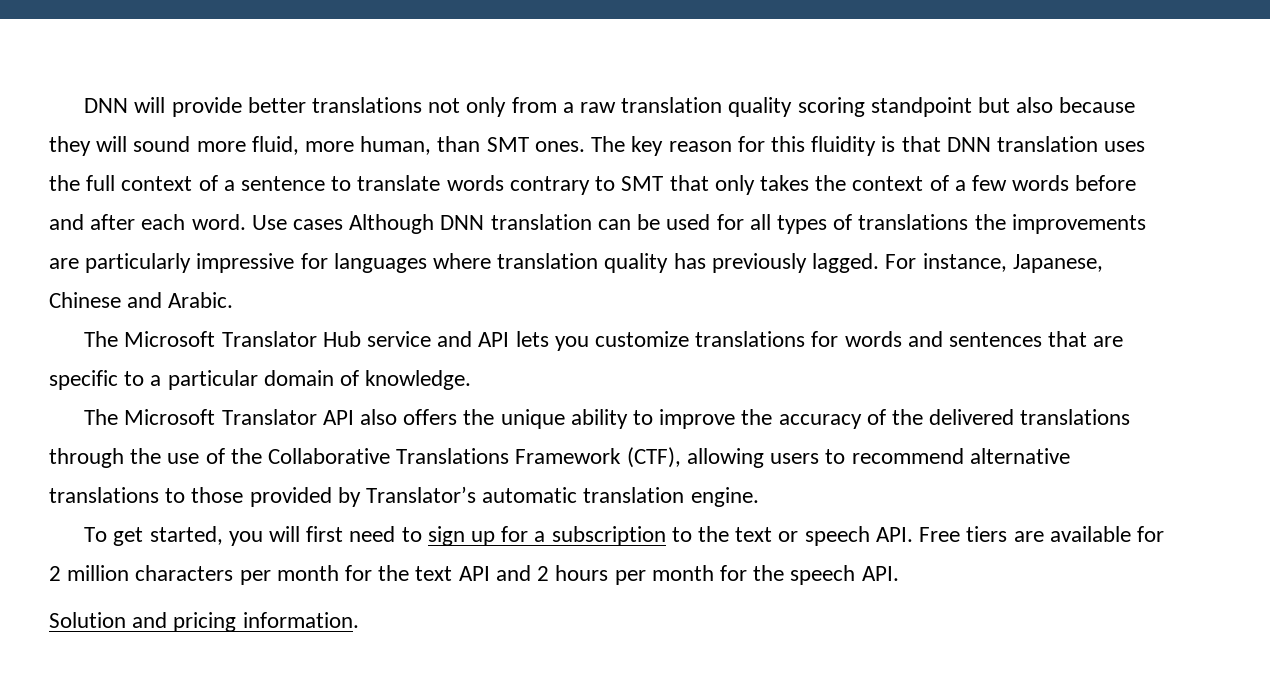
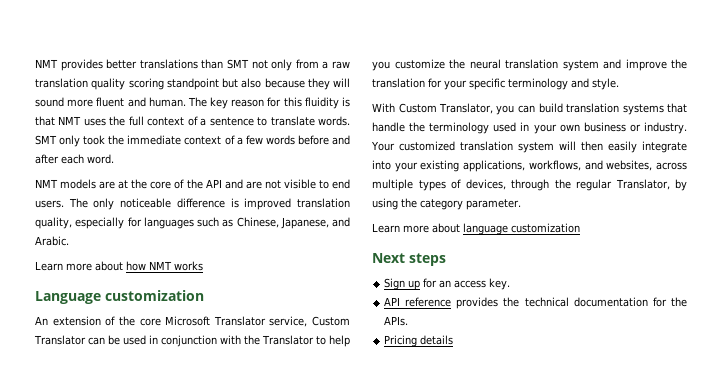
[84,97,422,117] DNN will provide better translations -> [35,59,249,71] NMT provides better translations than SMT
[251,136,585,155] fluid, more human, than SMT ones. -> [96,97,186,107] fluent and human.
[946,136,1098,152] DNN translation -> [58,116,82,125] NMT
[446,175,847,195] words contrary to SMT that only takes the -> [318,116,351,126] [35,135,182,147] words. SMT only took the immediate
[251,214,1146,234] [49,253,1103,273] [49,292,234,308] [84,331,1124,351] [49,370,472,390] [84,409,1131,429] [49,447,1070,468] [49,486,759,507] [84,526,1164,546] [49,565,899,585] [49,612,359,632] Use cases Although DNN translation can be used for all types of translations the improvements are particularly impressive for languages where translation quality has previously lagged. For instance, Japanese, Chinese and Arabic. // The Microsoft Translator Hub service and API lets you customize translations for words and sentences that are specific to a particular domain of knowledge. // The Microsoft Translator API also offers the unique ability to improve the accuracy of the delivered translations through the use of the Collaborative Translations Framework (CTF), allowing users to recommend alternative translations to those provided by Translator’s automatic translation engine. // To get started, you will first need to sign up for a subscription to the text or speech API. Free tiers are available for 2 million characters per month for the text API and 2 hours per month for the speech API. // Solution and pricing information. -> [35,179,350,189] [35,198,351,210] [35,217,350,229] [35,236,69,246] [35,261,203,271] [35,290,204,304] [35,316,350,327] [34,335,351,347] [372,59,687,71] [372,78,619,90] [372,103,687,115] [372,122,688,134] [371,141,687,153] [372,160,687,172] [372,179,687,191] [372,198,521,210] [372,223,580,235] [372,253,446,266] [384,278,511,290] [384,297,687,309] [384,316,409,326] [384,335,454,347] // NMT models are at the core of the API and are not visible to end users. The only noticeable difference is improved translation quality, especially for languages such as Chinese, Japanese, and Arabic. // Learn more about how NMT works // Language customization // An extension of the core Microsoft Translator service, Custom Translator can be used in conjunction with the Translator to help you customize the neural translation system and improve the translation for your specific terminology and style. // With Custom Translator, you can build translation systems that handle the terminology used in your own business or industry. Your customized translation system will then easily integrate into your existing applications, workflows, and websites, across multiple types of devices, through the regular Translator, by using the category parameter. // Learn more about language customization // Next steps // Sign up for an access key. // API reference provides the technical documentation for the APIs. // Pricing details

